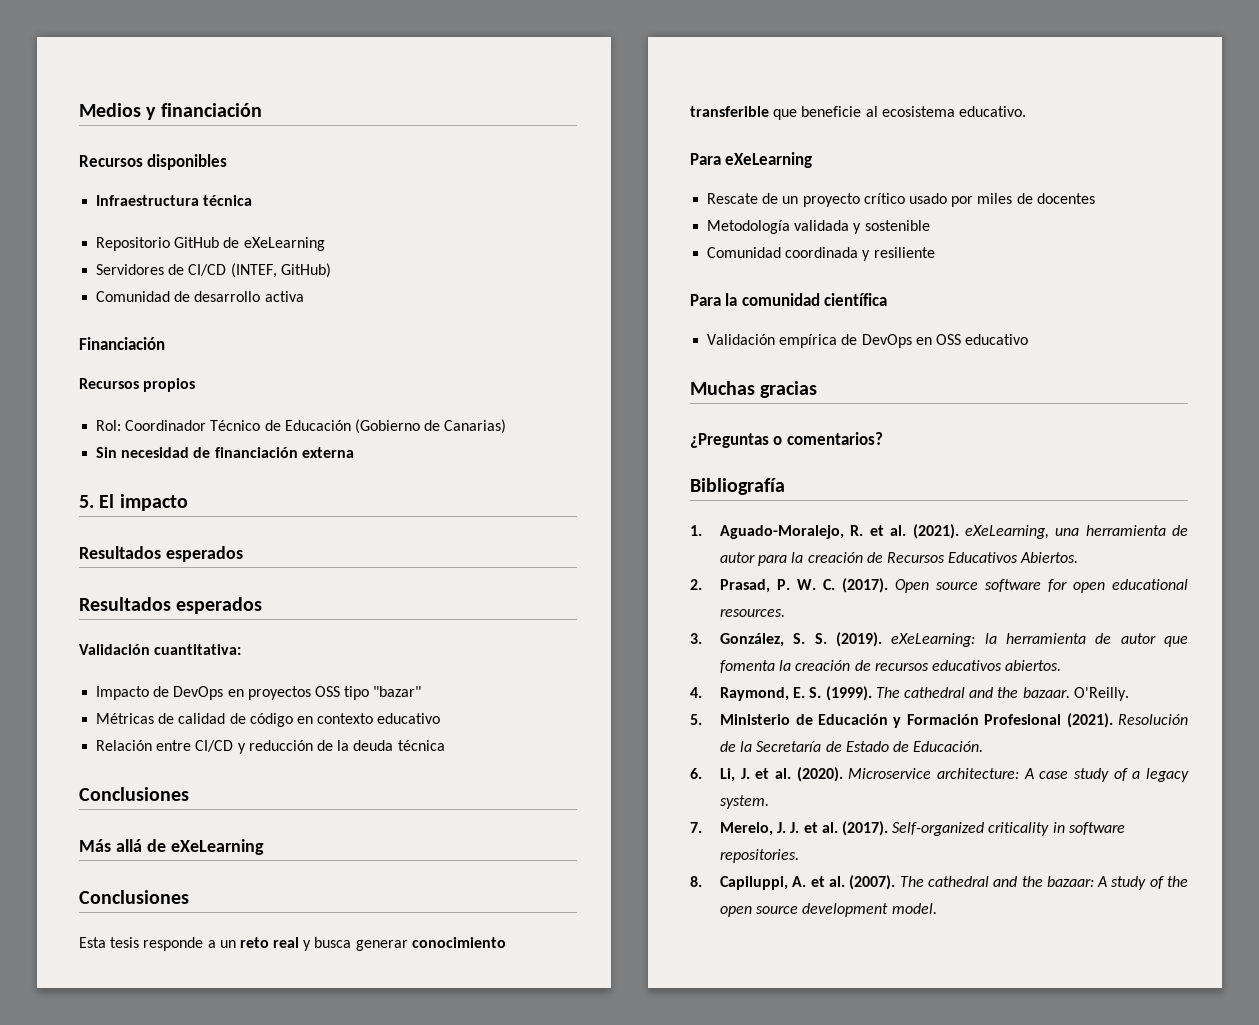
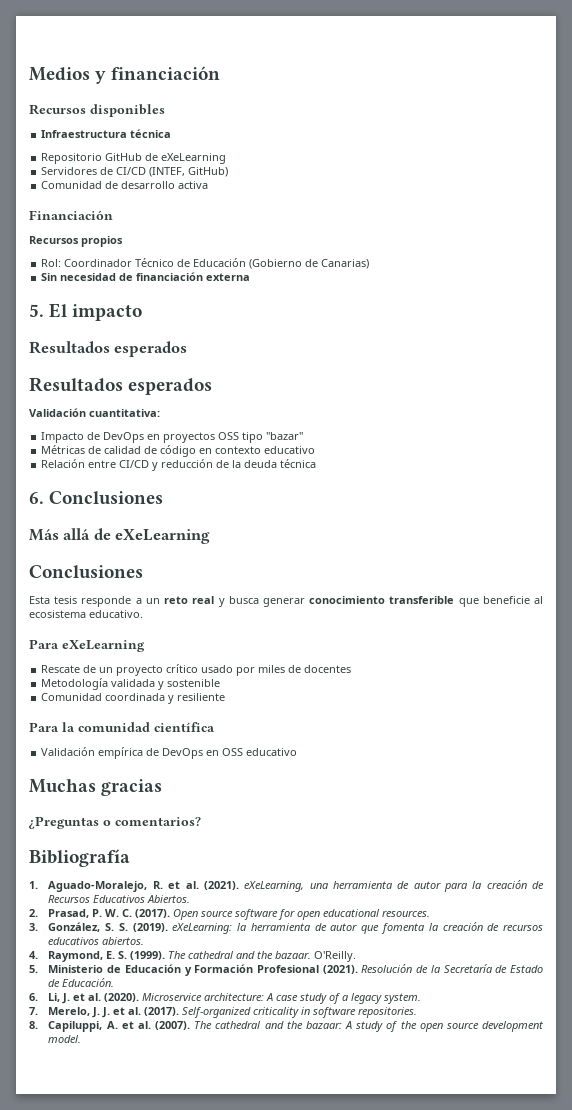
(445, 745) none -> [29,492,44,504] 6.

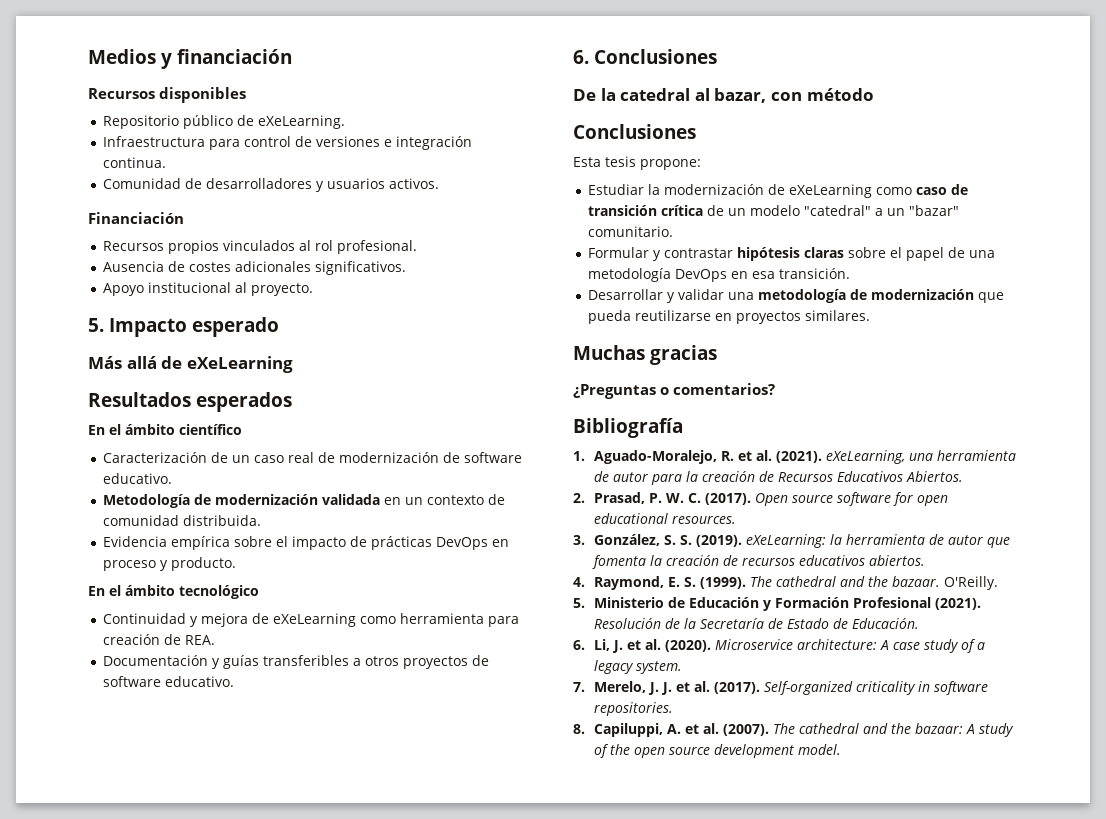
[41,129,172,138] [41,153,227,164] [41,167,229,177] [41,181,209,189] [29,210,113,220] [29,236,123,247] [41,258,370,269] [41,272,251,281] [29,303,143,321] [29,341,188,357] [29,377,213,395] [29,408,160,417] [41,432,304,443] [41,445,316,457] [41,459,317,471] [29,491,164,505] [29,528,211,544] [29,565,143,579] [29,596,543,607] [29,610,143,618] [29,639,145,652] [41,664,352,676] [41,678,221,690] [41,693,226,704] [29,722,215,732] [41,747,298,759] Infraestructura técnica // Repositorio GitHub de eXeLearning // Servidores de CI/CD (INTEF, GitHub) // Comunidad de desarrollo activa // Financiación // Recursos propios // Rol: Coordinador Técnico de Educación (Gobierno de Canarias) // Sin necesidad de financiación externa // 5. El impacto // Resultados esperados // Resultados esperados // Validación cuantitativa: // Impacto de DevOps en proyectos OSS tipo "bazar" // Métricas de calidad de código en contexto educativo // Relación entre CI/CD y reducción de la deuda técnica // 6. Conclusiones // Más allá de eXeLearning // Conclusiones // Esta tesis responde a un reto real y busca generar conocimiento transferible que beneficie al ecosistema educativo. // Para eXeLearning // Rescate de un proyecto crítico usado por miles de docentes // Metodología validada y sostenible // Comunidad coordinada y resiliente // Para la comunidad científica // Validación empírica de DevOps en OSS educativo -> [102,115,345,129] [102,136,472,150] [102,157,166,168] [102,178,439,192] [88,212,184,224] [102,240,417,254] [102,261,406,275] [102,282,313,296] [88,317,280,337] [88,356,293,373] [88,392,293,412] [88,424,242,435] [102,452,522,463] [102,473,172,484] [102,494,505,508] [102,515,261,526] [102,536,509,550] [102,557,236,571] [88,585,259,599] [102,613,519,627] [102,634,215,645] [102,655,489,669] [102,676,234,687] [573,49,718,64] [573,88,874,103] [573,124,696,139] [573,156,701,170] [587,184,968,198] [587,205,959,216] [587,226,673,237] [587,247,995,261] [587,268,850,282] [587,289,1004,303] [587,310,870,324] Repositorio público de eXeLearning. // Infraestructura para control de versiones e integración continua. // Comunidad de desarrolladores y usuarios activos. // Financiación // Recursos propios vinculados al rol profesional. // Ausencia de costes adicionales significativos. // Apoyo institucional al proyecto. // 5. Impacto esperado // Más allá de eXeLearning // Resultados esperados // En el ámbito científico // Caracterización de un caso real de modernización de software educativo. // Metodología de modernización validada en un contexto de comunidad distribuida. // Evidencia empírica sobre el impacto de prácticas DevOps en proceso y producto. // En el ámbito tecnológico // Continuidad y mejora de eXeLearning como herramienta para creación de REA. // Documentación y guías transferibles a otros proyectos de software educativo. // 6. Conclusiones // De la catedral al bazar, con método // Conclusiones // Esta tesis propone: // Estudiar la modernización de eXeLearning como caso de transición crítica de un modelo "catedral" a un "bazar" comunitario. // Formular y contrastar hipótesis claras sobre el papel de una metodología DevOps en esa transición. // Desarrollar y validar una metodología de modernización que pueda reutilizarse en proyectos similares.

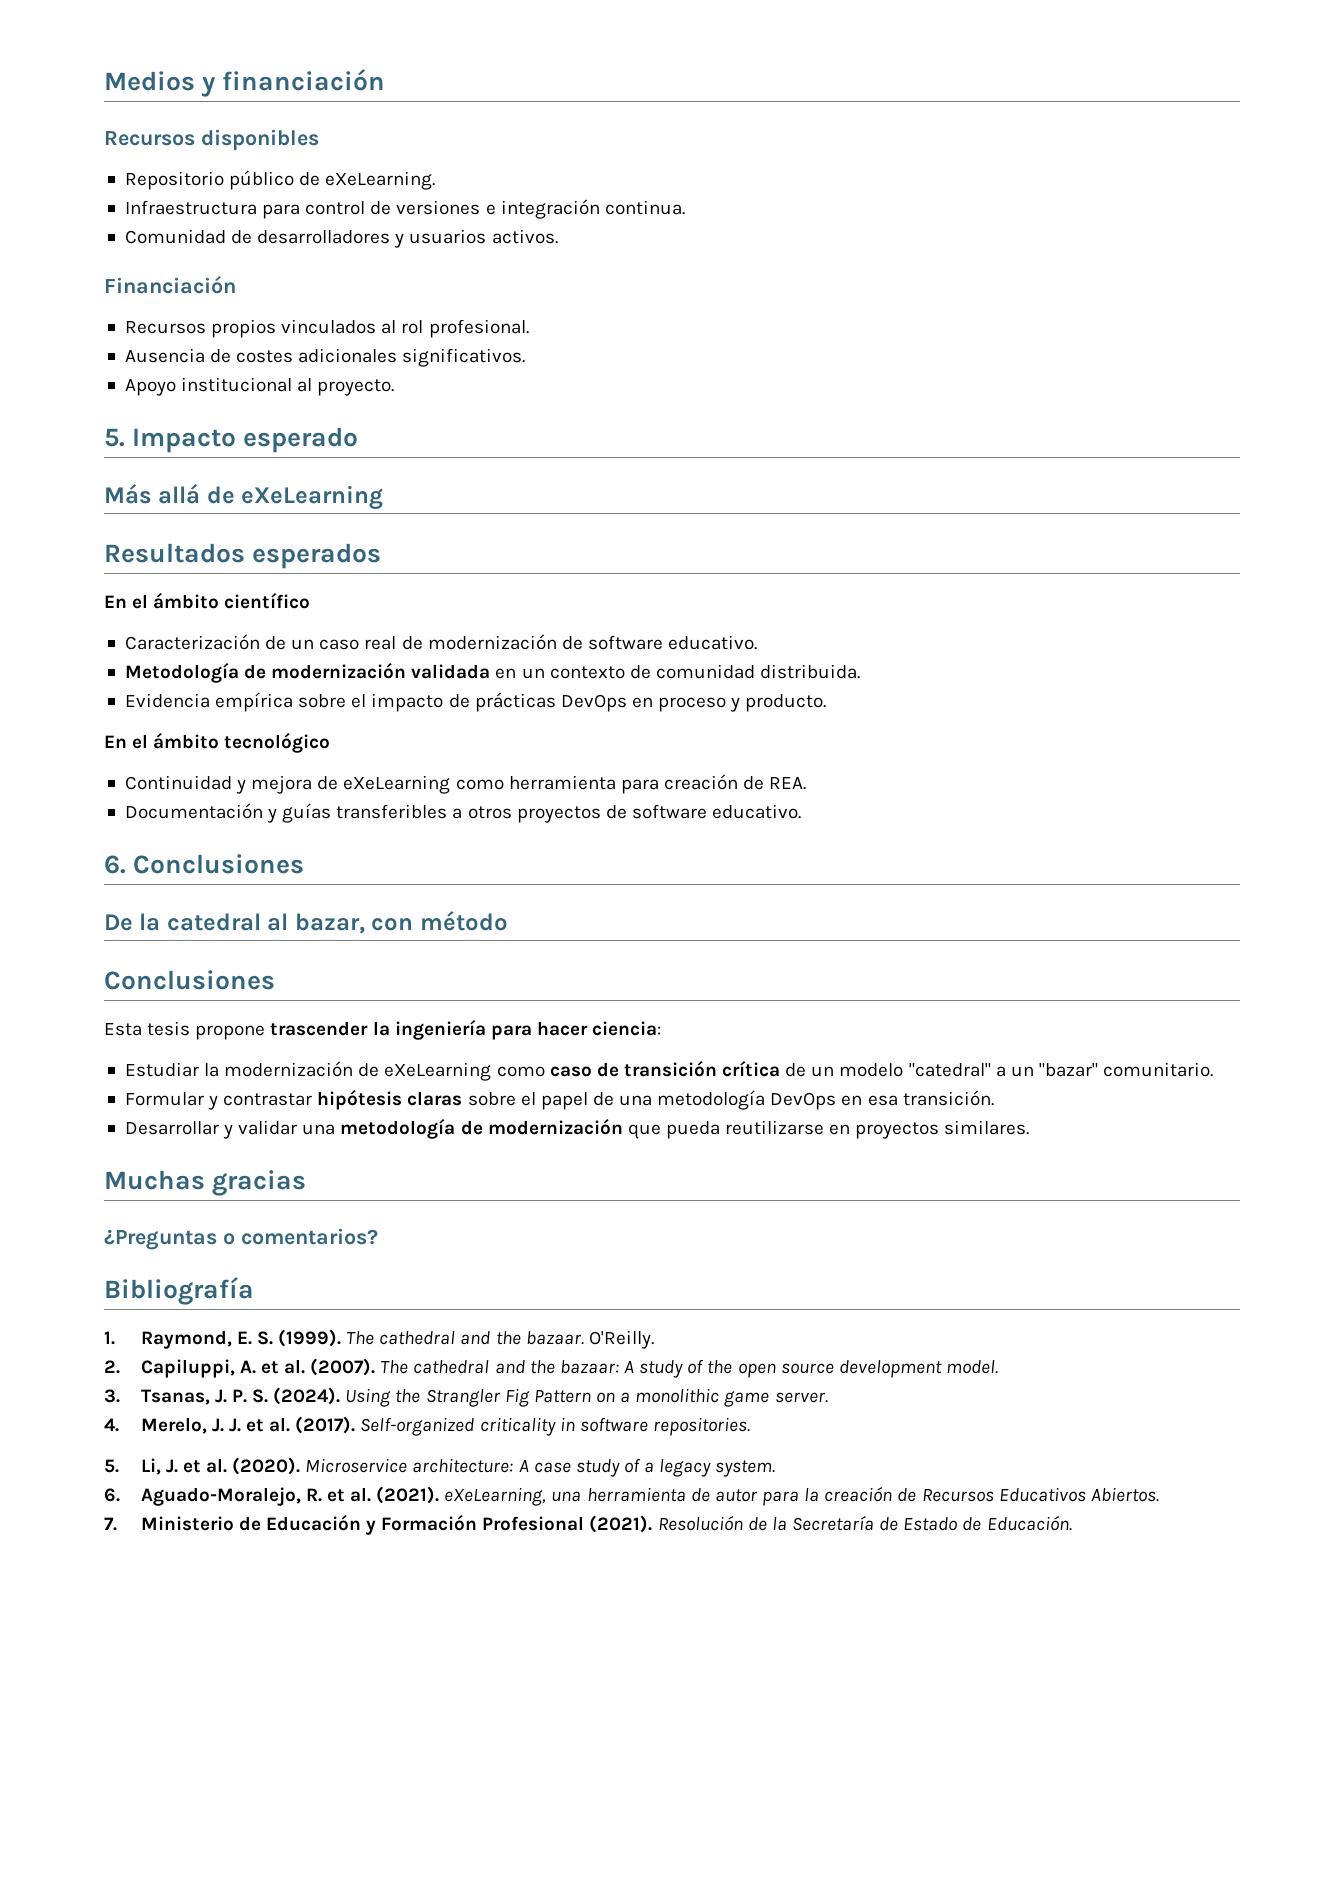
[640,159,701,170] propone: -> [195,1020,662,1040] propone trascender la ingeniería para hacer ciencia:
[594,450,1017,464] [594,471,964,485] [573,492,949,506] [594,513,737,524] [573,534,1011,548] [592,555,926,569] [573,577,585,587] Aguado-Moralejo, R. et al. (2021). eXeLearning, una herramienta de autor para la creación de Recursos Educativos Abiertos. // 2. Prasad, P. W. C. (2017). Open source software for open educational resources. // 3. González, S. S. (2019). eXeLearning: la herramienta de autor que fomenta la creación de recursos educativos abiertos. // 4. -> (115, 1338) none
[573,597,982,611] [594,618,920,629] [573,639,986,653] [594,660,683,674] [573,681,989,695] [594,702,674,716] [573,724,585,734] 5. Ministerio de Educación y Formación Profesional (2021). Resolución de la Secretaría de Estado de Educación. // 6. Li, J. et al. (2020). Microservice architecture: A case study of a legacy system. // 7. Merelo, J. J. et al. (2017). Self-organized criticality in software repositories. // 8. -> [104,1360,120,1374] 2.
(842, 749) none -> [104,1387,828,1407] [104,1416,751,1436] [104,1457,776,1477] [104,1486,1159,1506] [104,1515,1072,1535] // 3. Tsanas, J. P. S. (2024). Using the Strangler Fig Pattern on a monolithic game server. // 4. Merelo, J. J. et al. (2017). Self-organized criticality in software repositories. // 5. Li, J. et al. (2020). Microservice architecture: A case study of a legacy system. // 6. Aguado-Moralejo, R. et al. (2021). eXeLearning, una herramienta de autor para la creación de Recursos Educativos Abiertos. // 7. Ministerio de Educación y Formación Profesional (2021). Resolución de la Secretaría de Estado de Educación.

